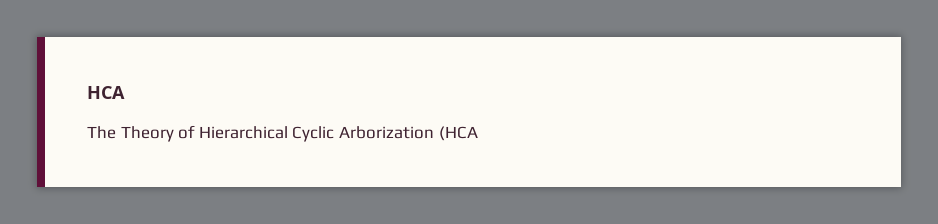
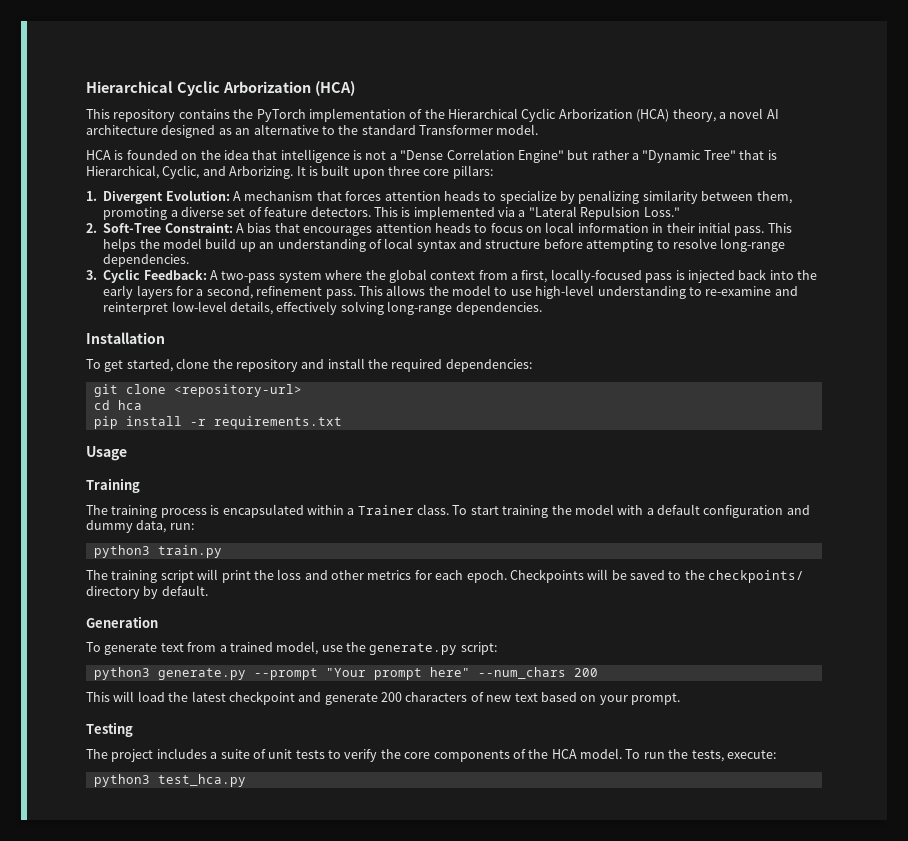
[87,86,125,99] [87,125,478,142] HCA // The Theory of Hierarchical Cyclic Arborization (HCA -> [86,81,355,96] [86,108,779,122] [86,124,539,138] [86,149,777,163] [86,165,493,179] [86,190,792,204] [103,206,680,220] [86,222,792,236] [103,238,786,252] [103,254,190,267] [86,269,817,283] [103,285,798,299] [103,301,542,315] [86,332,165,344] [86,358,532,372] [93,384,302,397] [93,400,142,410] [93,416,342,429] [86,446,127,461] [86,478,140,493] [86,504,810,518] [86,520,194,533] [93,545,222,558] [86,569,805,583] [86,585,208,599] [86,616,158,628] [86,641,497,655] [93,667,598,680] [86,691,680,705] [86,722,133,737] [86,748,776,762] [93,774,246,787] Hierarchical Cyclic Arborization (HCA) // This repository contains the PyTorch implementation of the Hierarchical Cyclic Arborization (HCA) theory, a novel AI architecture designed as an alternative to the standard Transformer model. // HCA is founded on the idea that intelligence is not a "Dense Correlation Engine" but rather a "Dynamic Tree" that is Hierarchical, Cyclic, and Arborizing. It is built upon three core pillars: // 1. Divergent Evolution: A mechanism that forces attention heads to specialize by penalizing similarity between them, promoting a diverse set of feature detectors. This is implemented via a "Lateral Repulsion Loss." // 2. Soft-Tree Constraint: A bias that encourages attention heads to focus on local information in their initial pass. This helps the model build up an understanding of local syntax and structure before attempting to resolve long-range dependencies. // 3. Cyclic Feedback: A two-pass system where the global context from a first, locally-focused pass is injected back into the early layers for a second, refinement pass. This allows the model to use high-level understanding to re-examine and reinterpret low-level details, effectively solving long-range dependencies. // Installation // To get started, clone the repository and install the required dependencies: // git clone <repository-url> // cd hca // pip install -r requirements.txt // Usage // Training // The training process is encapsulated within a Trainer class. To start training the model with a default configuration and dummy data, run: // python3 train.py // The training script will print the loss and other metrics for each epoch. Checkpoints will be saved to the checkpoints/ directory by default. // Generation // To generate text from a trained model, use the generate.py script: // python3 generate.py --prompt "Your prompt here" --num_chars 200 // This will load the latest checkpoint and generate 200 characters of new text based on your prompt. // Testing // The project includes a suite of unit tests to verify the core components of the HCA model. To run the tests, execute: // python3 test_hca.py

